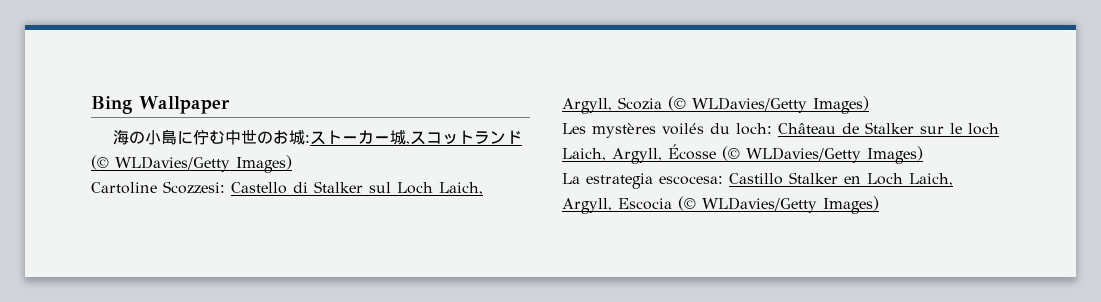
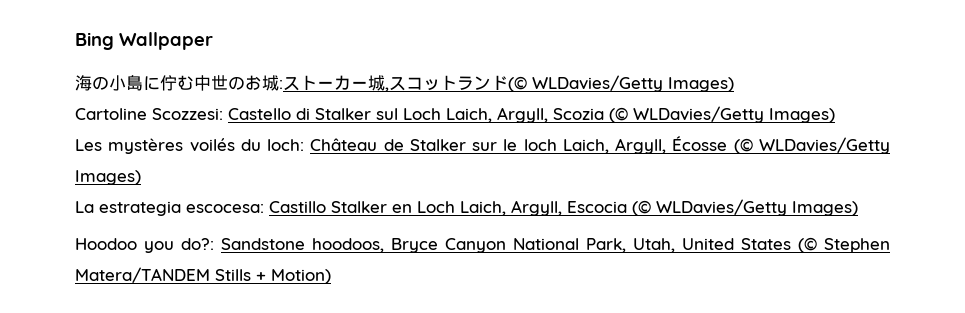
(879, 205) none -> [75,237,890,253] [75,267,331,284] // Hoodoo you do?: Sandstone hoodoos, Bryce Canyon National Park, Utah, United States (© Stephen Matera/TANDEM Stills + Motion)

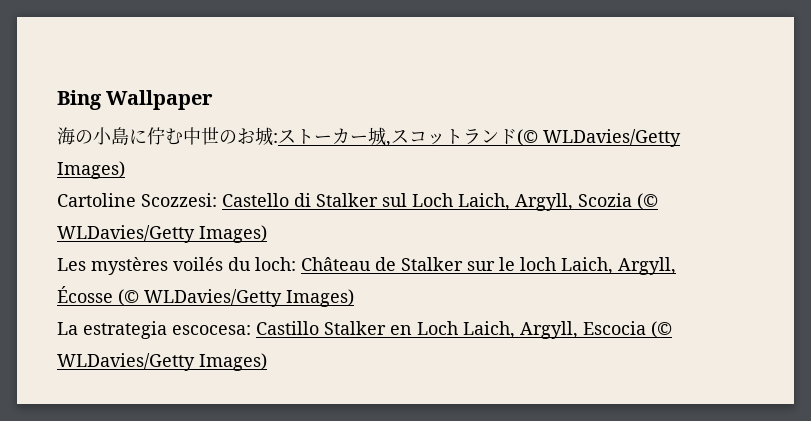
[75,237,890,253] [75,267,331,284] // Hoodoo you do?: Sandstone hoodoos, Bryce Canyon National Park, Utah, United States (© Stephen Matera/TANDEM Stills + Motion) -> (267, 362) none

